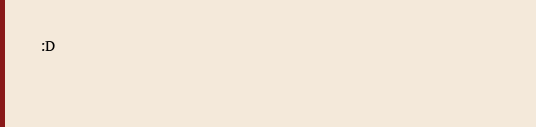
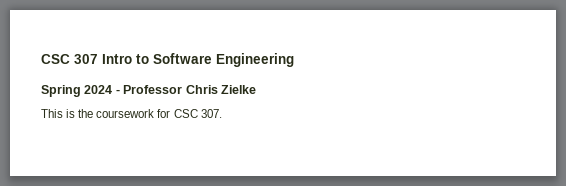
[41,41,55,51] :D -> [41,53,294,67] [41,85,256,97] [41,109,222,118] CSC 307 Intro to Software Engineering // Spring 2024 - Professor Chris Zielke // This is the coursework for CSC 307.

